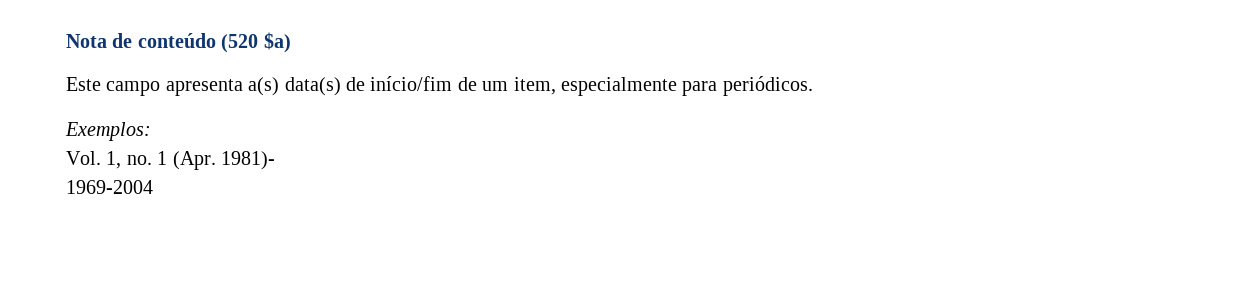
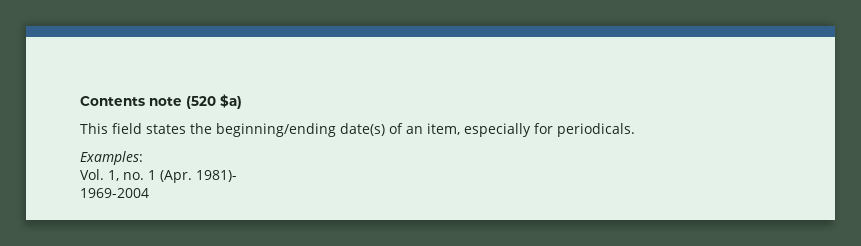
[66,33,216,48] Nota de conteúdo -> [80,96,182,106] Contents note
[66,76,813,96] [65,122,151,141] Este campo apresenta a(s) data(s) de início/fim de um item, especialmente para periódicos. // Exemplos: -> [80,123,635,137] [80,151,143,165] This field states the beginning/ending date(s) of an item, especially for periodicals. // Examples:

